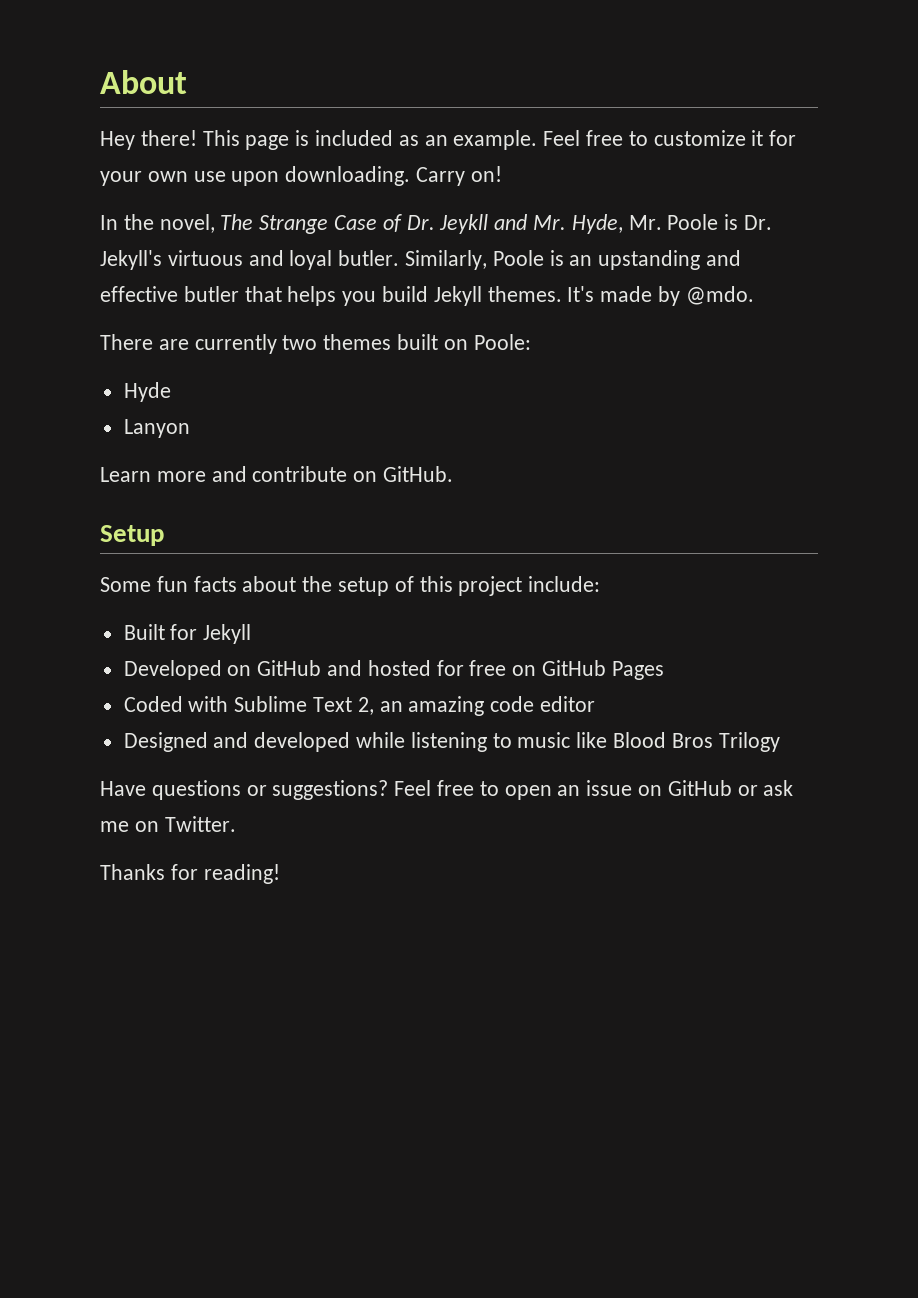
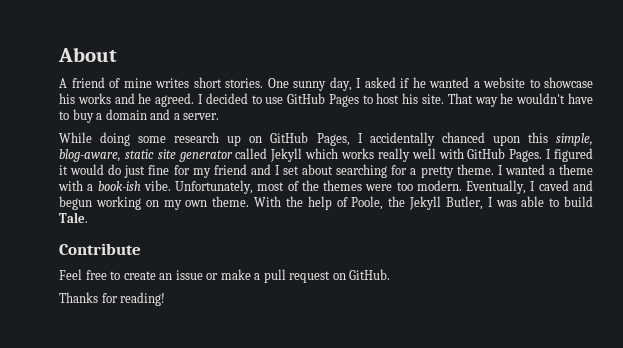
[100,130,797,150] [100,166,502,186] [100,214,773,234] [100,250,742,270] [100,286,754,306] [100,334,531,354] [123,382,171,402] [123,419,190,438] [100,466,454,482] [100,525,164,546] [100,576,601,596] [123,624,252,644] [123,660,664,680] [123,696,596,716] [123,732,780,752] [100,780,794,800] [100,816,236,832] Hey there! This page is included as an example. Feel free to customize it for your own use upon downloading. Carry on! // In the novel, The Strange Case of Dr. Jeykll and Mr. Hyde, Mr. Poole is Dr. Jekyll's virtuous and loyal butler. Similarly, Poole is an upstanding and effective butler that helps you build Jekyll themes. It's made by @mdo. // There are currently two themes built on Poole: // Hyde // Lanyon // Learn more and contribute on GitHub. // Setup // Some fun facts about the setup of this project include: // Built for Jekyll // Developed on GitHub and hosted for free on GitHub Pages // Coded with Sublime Text 2, an amazing code editor // Designed and developed while listening to music like Blood Bros Trilogy // Have questions or suggestions? Feel free to open an issue on GitHub or ask me on Twitter. -> [59,77,593,91] [59,93,593,107] [59,109,220,123] [59,132,593,146] [59,148,593,162] [59,164,594,178] [58,180,593,194] [59,196,593,210] [59,212,88,223] [59,243,141,255] [59,269,391,283] A friend of mine writes short stories. One sunny day, I asked if he wanted a website to showcase his works and he agreed. I decided to use GitHub Pages to host his site. That way he wouldn't have to buy a domain and a server. // While doing some research up on GitHub Pages, I accidentally chanced upon this simple, blog-aware, static site generator called Jekyll which works really well with GitHub Pages. I figured it would do just fine for my friend and I set about searching for a pretty theme. I wanted a theme with a book-ish vibe. Unfortunately, most of the themes were too modern. Eventually, I caved and begun working on my own theme. With the help of Poole, the Jekyll Butler, I was able to build Tale. // Contribute // Feel free to create an issue or make a pull request on GitHub.

